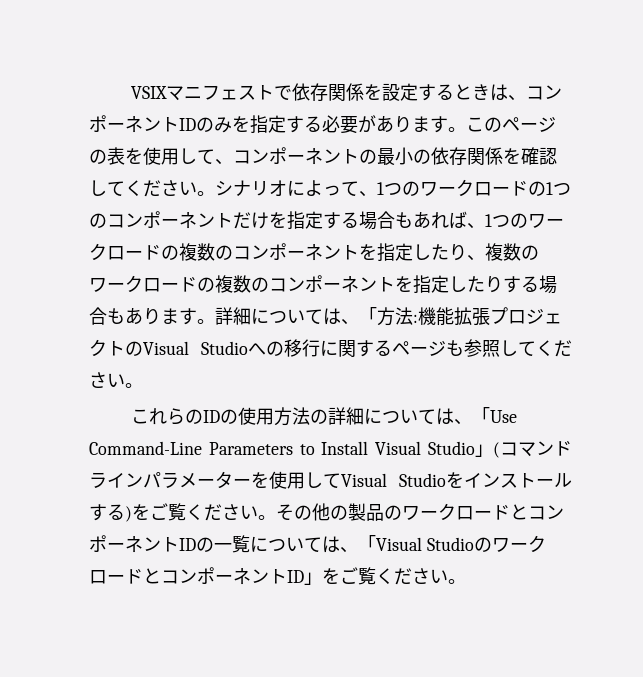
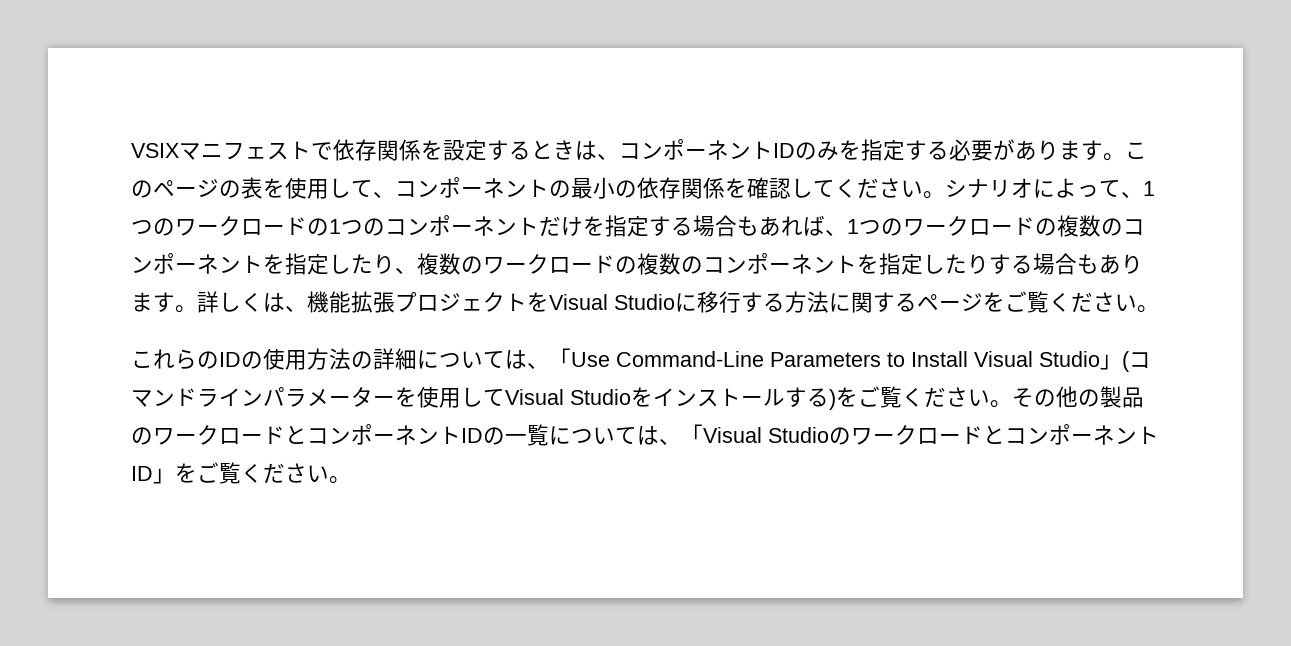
[233,307,418,326] 細については、「方法: -> [219,292,307,312] しくは、
[125,339,320,357] のVisual Studioへの移行 -> [527,291,829,313] をVisual Studioに移行する方法
[446,339,536,357] も参照して -> [983,291,1049,313] をご覧

